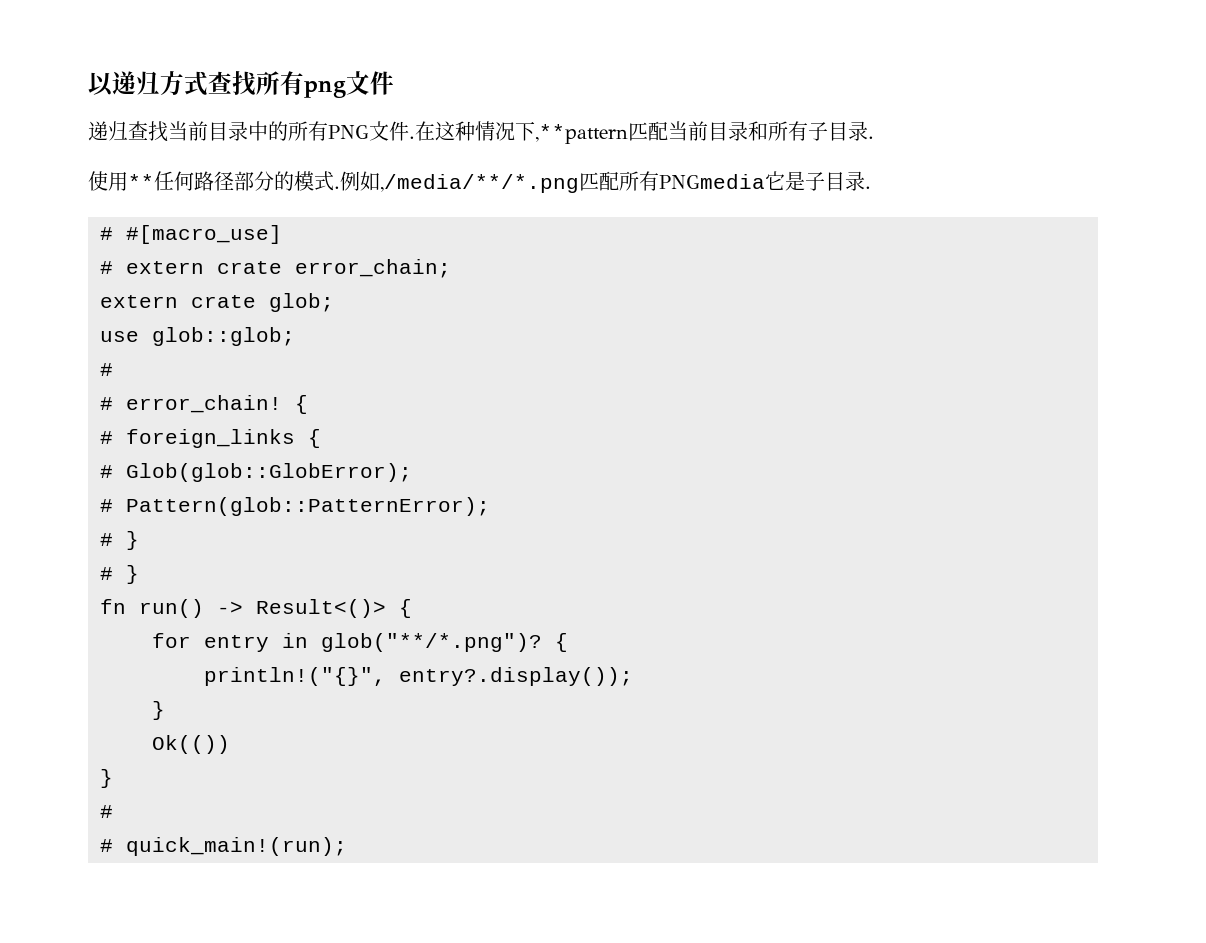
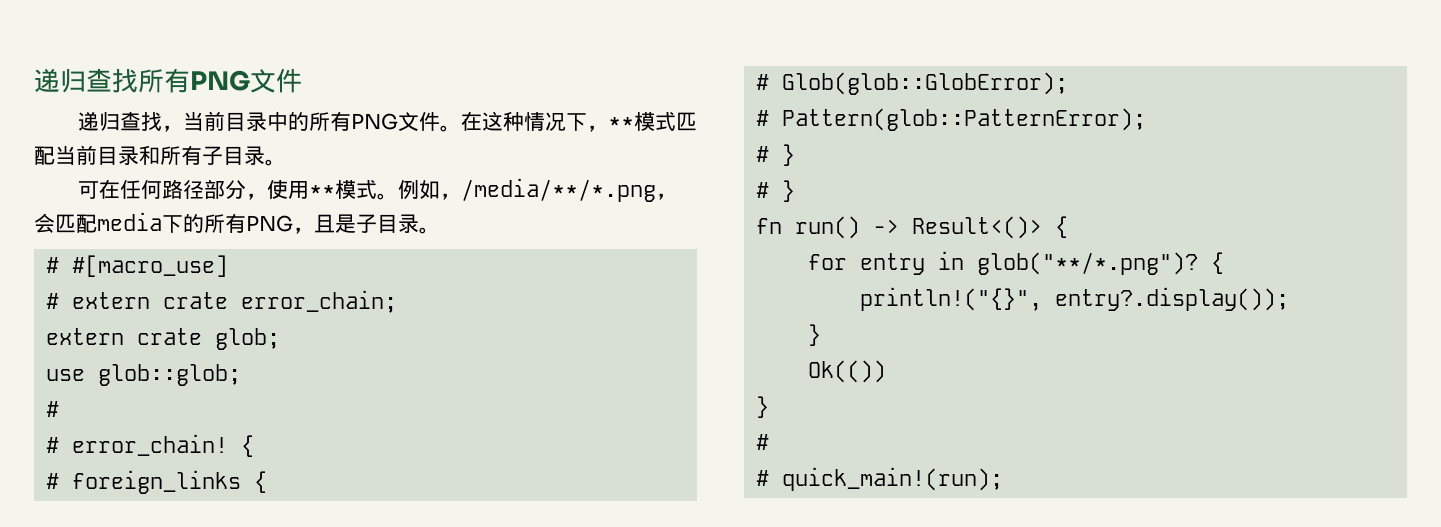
[88,71,208,96] 以递归方式 -> [34,68,86,93] 递归
[304,80,346,98] png -> [190,70,250,91] PNG
(168, 131) none -> [161,125,183,132] ，
[409,136,415,139] . -> [439,125,461,132] 。
[535,124,628,144] ,**pattern -> [586,112,676,132] ，**模式
[868,136,874,139] [88,171,785,193] . // 使用**任何路径部分的模式.例如,/media/**/*.png匹配所有PNGmedia它 -> [265,159,286,166] [77,178,677,202] [34,212,335,234] 。 // 可在任何路径部分，使用**模式。例如，/media/**/*.png，会匹配media下的所有PNG，且
[865,186,871,189] . -> [419,227,440,234] 。

